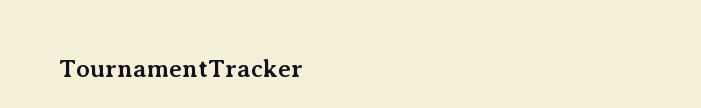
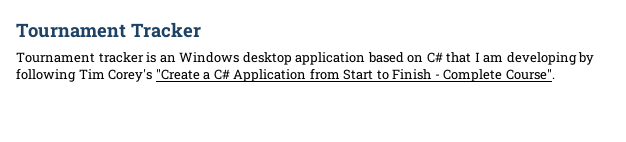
[59,59,303,77] TournamentTracker -> [16,22,201,38] [16,52,595,65] [16,68,555,82] Tournament Tracker // Tournament tracker is an Windows desktop application based on C# that I am developing by following Tim Corey's "Create a C# Application from Start to Finish - Complete Course".

